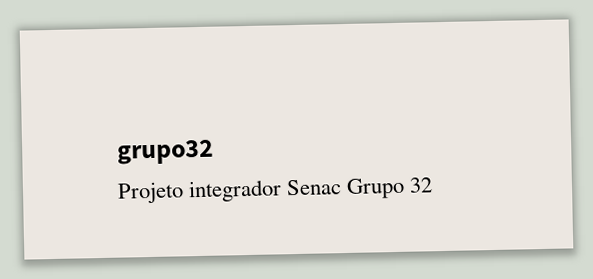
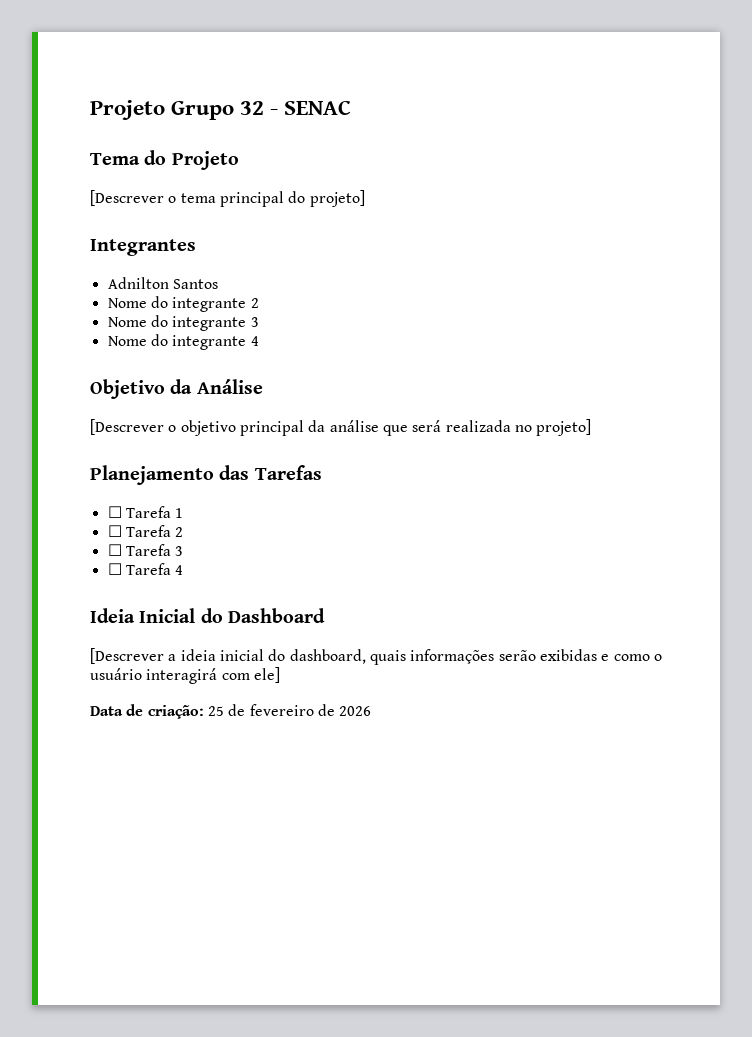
[117,139,214,165] [117,177,434,204] grupo32 // Projeto integrador Senac Grupo 32 -> [90,100,352,120] [90,150,239,170] [90,190,365,207] [90,239,196,256] [107,277,218,289] [107,296,259,312] [107,315,259,331] [107,334,259,350] [90,379,263,399] [90,419,592,436] [90,465,322,485] [107,506,184,518] [107,525,184,537] [107,544,184,556] [107,563,184,575] [90,608,326,623] [90,648,662,665] [90,667,280,684] [90,704,372,719] Projeto Grupo 32 - SENAC // Tema do Projeto // [Descrever o tema principal do projeto] // Integrantes // Adnilton Santos // Nome do integrante 2 // Nome do integrante 3 // Nome do integrante 4 // Objetivo da Análise // [Descrever o objetivo principal da análise que será realizada no projeto] // Planejamento das Tarefas // ☐ Tarefa 1 // ☐ Tarefa 2 // ☐ Tarefa 3 // ☐ Tarefa 4 // Ideia Inicial do Dashboard // [Descrever a ideia inicial do dashboard, quais informações serão exibidas e como o usuário interagirá com ele] // Data de criação: 25 de fevereiro de 2026

